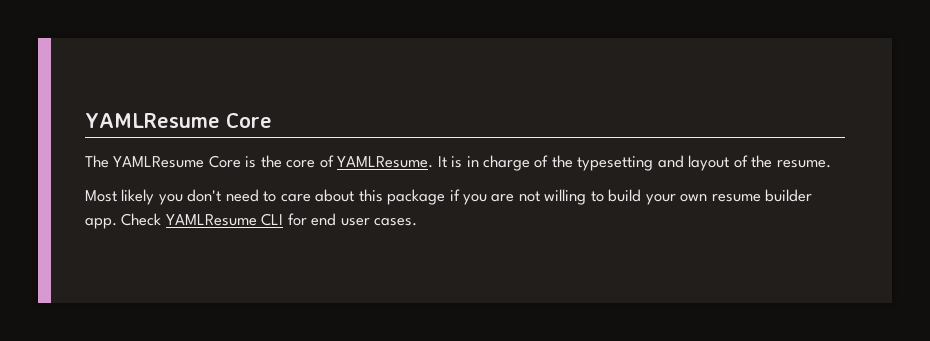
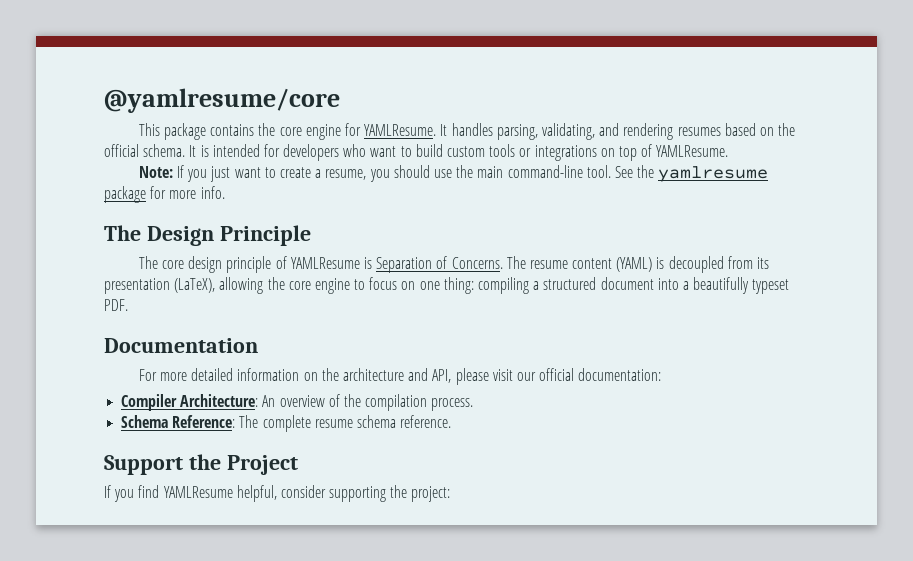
[85,113,272,128] [85,155,831,171] [85,189,813,205] [85,213,418,229] YAMLResume Core // The YAMLResume Core is the core of YAMLResume. It is in charge of the typesetting and layout of the resume. // Most likely you don't need to care about this package if you are not willing to build your own resume builder app. Check YAMLResume CLI for end user cases. -> [104,88,340,113] [138,123,796,140] [104,144,729,161] [138,165,769,182] [104,186,225,203] [104,225,311,246] [138,256,770,273] [104,277,790,294] [104,299,128,311] [104,338,258,353] [138,368,662,385] [121,394,474,411] [121,415,452,432] [104,454,298,475] [104,485,451,502] @yamlresume/core // This package contains the core engine for YAMLResume. It handles parsing, validating, and rendering resumes based on the official schema. It is intended for developers who want to build custom tools or integrations on top of YAMLResume. // Note: If you just want to create a resume, you should use the main command-line tool. See the yamlresume package for more info. // The Design Principle // The core design principle of YAMLResume is Separation of Concerns. The resume content (YAML) is decoupled from its presentation (LaTeX), allowing the core engine to focus on one thing: compiling a structured document into a beautifully typeset PDF. // Documentation // For more detailed information on the architecture and API, please visit our official documentation: // Compiler Architecture: An overview of the compilation process. // Schema Reference: The complete resume schema reference. // Support the Project // If you find YAMLResume helpful, consider supporting the project:

